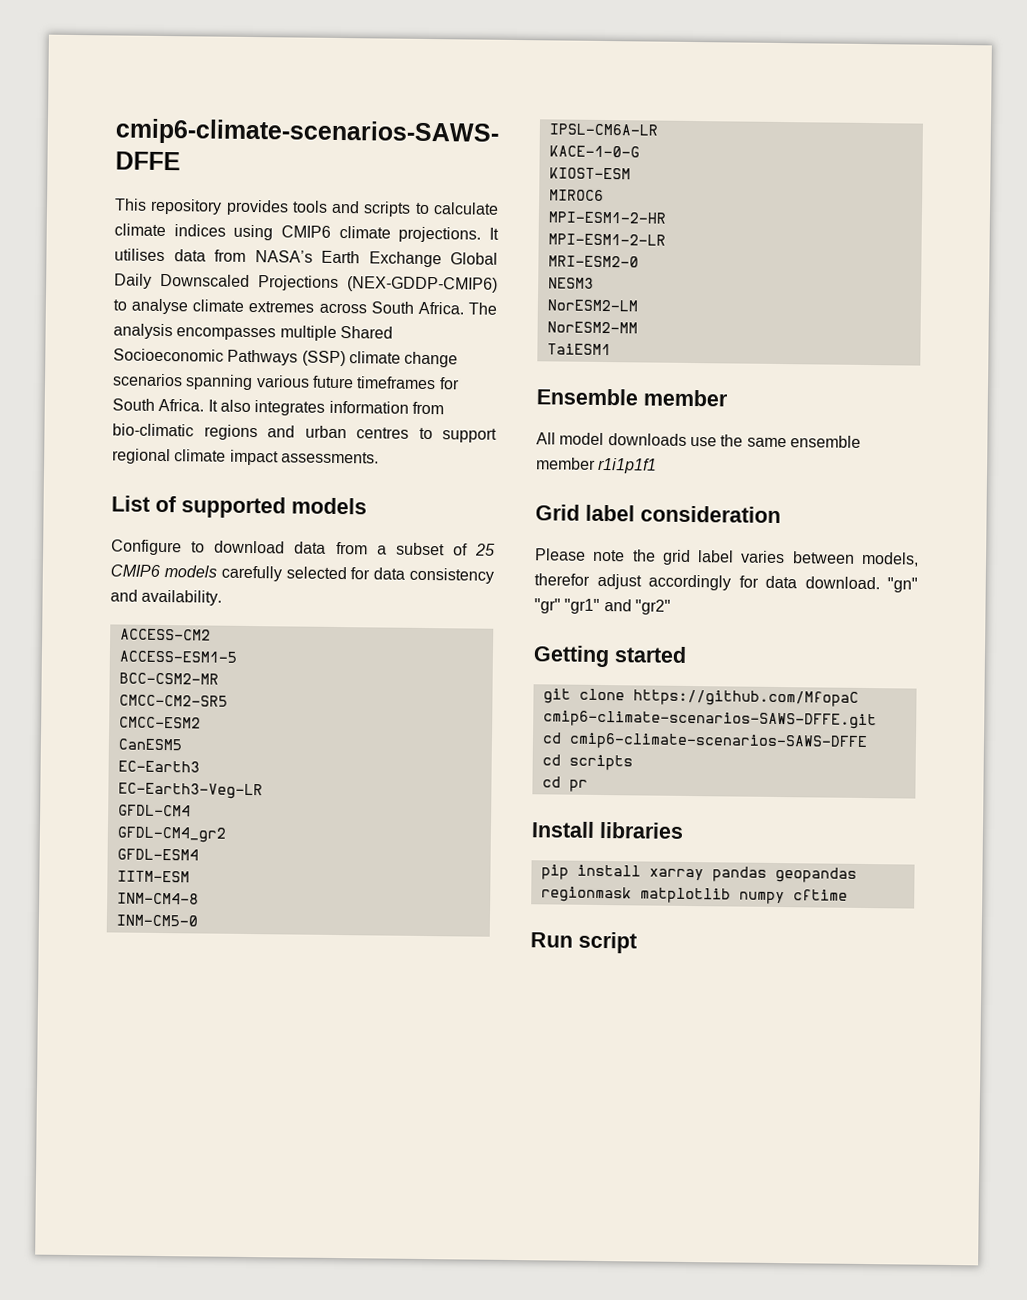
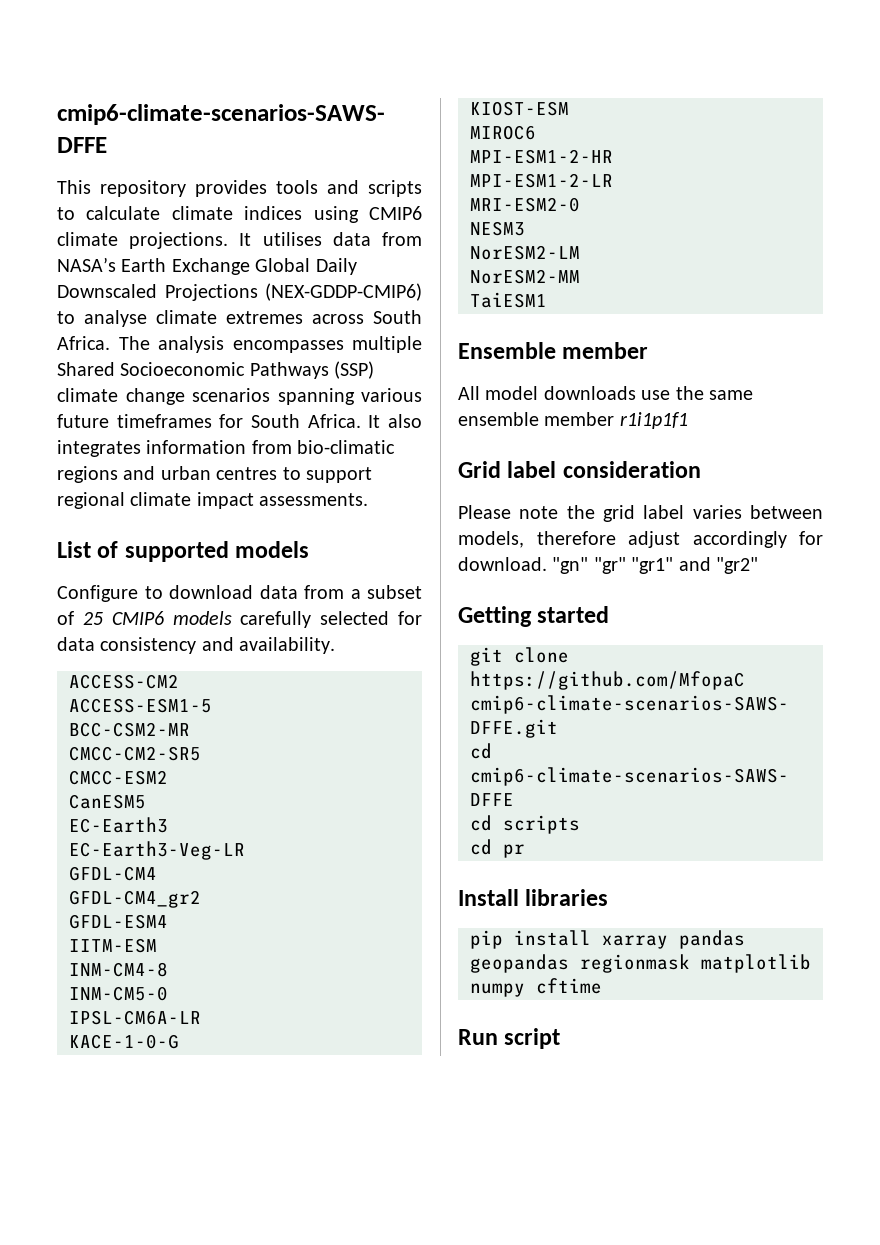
[534,573,590,586] therefor -> [536,531,616,545] therefore
[765,575,797,589] data -> (823, 538) none

